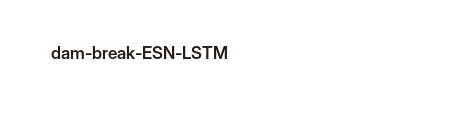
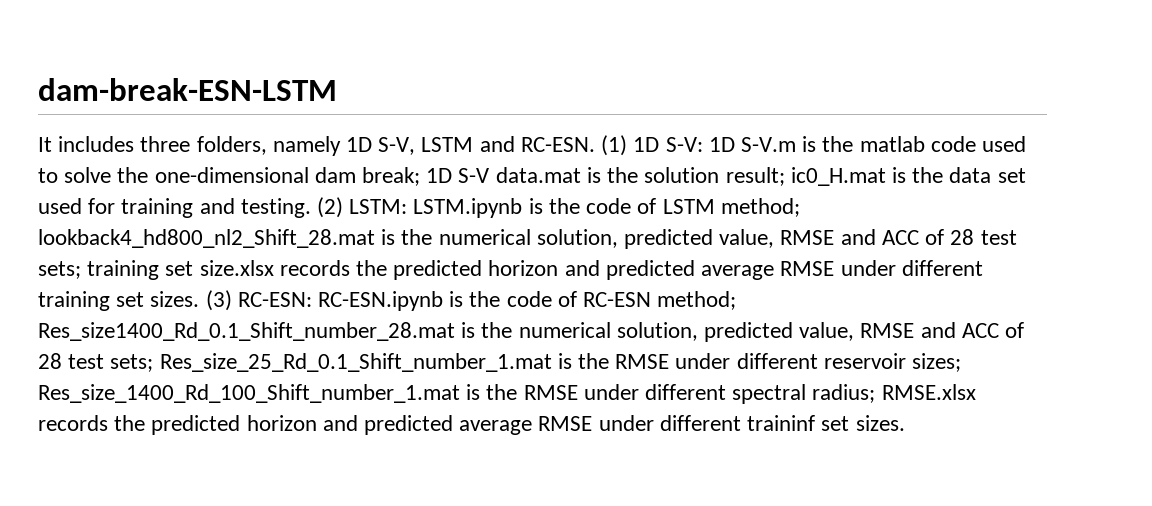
(228, 52) none -> [38,135,1026,156] [38,167,1026,186] [38,197,800,218] [38,229,1017,249] [38,260,983,280] [38,290,737,311] [38,322,1025,342] [38,353,962,372] [38,384,976,404] [38,415,905,435] // It includes three folders, namely 1D S-V, LSTM and RC-ESN. (1) 1D S-V: 1D S-V.m is the matlab code used to solve the one-dimensional dam break; 1D S-V data.mat is the solution result; ic0_H.mat is the data set used for training and testing. (2) LSTM: LSTM.ipynb is the code of LSTM method; lookback4_hd800_nl2_Shift_28.mat is the numerical solution, predicted value, RMSE and ACC of 28 test sets; training set size.xlsx records the predicted horizon and predicted average RMSE under different training set sizes. (3) RC-ESN: RC-ESN.ipynb is the code of RC-ESN method; Res_size1400_Rd_0.1_Shift_number_28.mat is the numerical solution, predicted value, RMSE and ACC of 28 test sets; Res_size_25_Rd_0.1_Shift_number_1.mat is the RMSE under different reservoir sizes; Res_size_1400_Rd_100_Shift_number_1.mat is the RMSE under different spectral radius; RMSE.xlsx records the predicted horizon and predicted average RMSE under different traininf set sizes.

